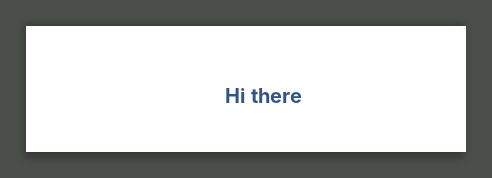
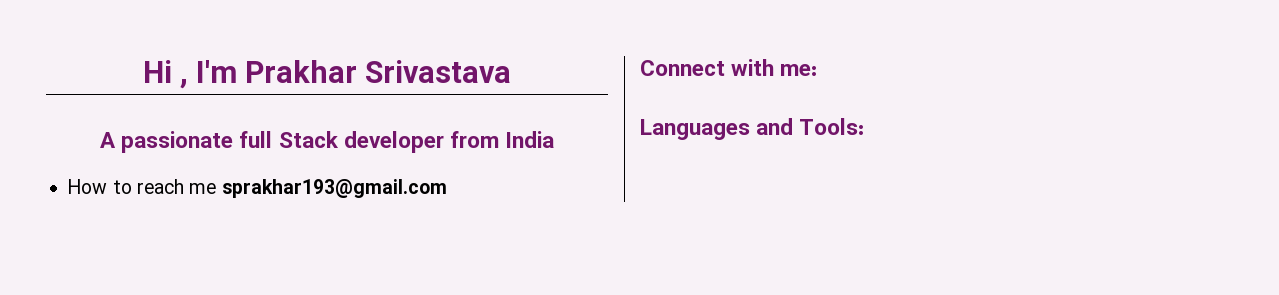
[250,88,302,103] there -> [179,60,512,89] [100,131,554,153] [67,179,447,198] [640,59,818,76] [640,118,865,140] , I'm Prakhar Srivastava // A passionate full Stack developer from India // How to reach me sprakhar193@gmail.com // Connect with me: // Languages and Tools:

